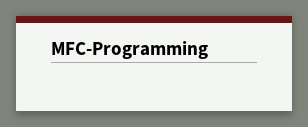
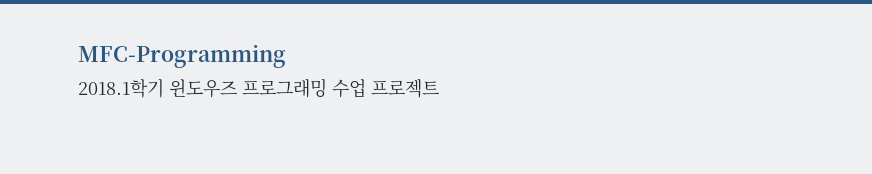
(208, 50) none -> [78,78,439,98] // 2018.1학기 윈도우즈 프로그래밍 수업 프로젝트

